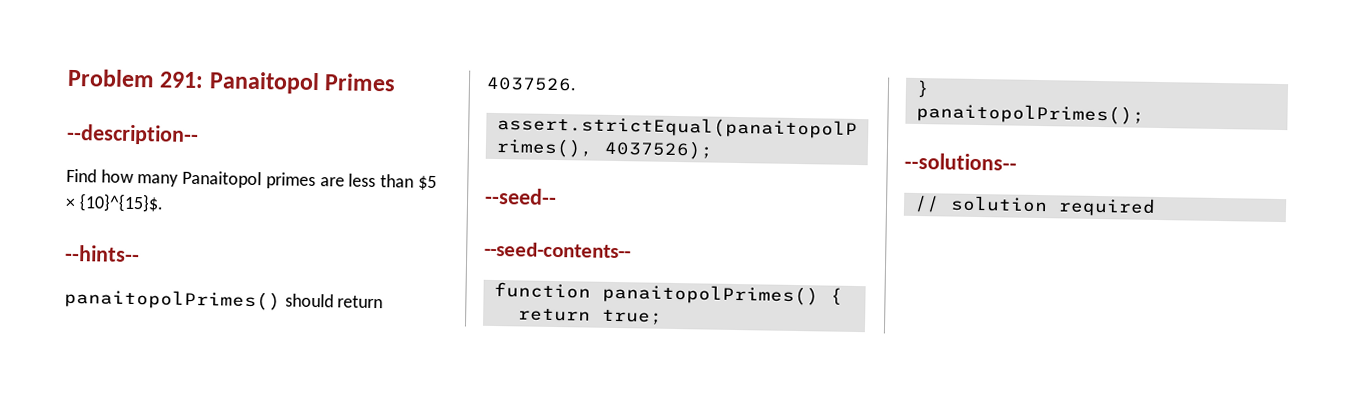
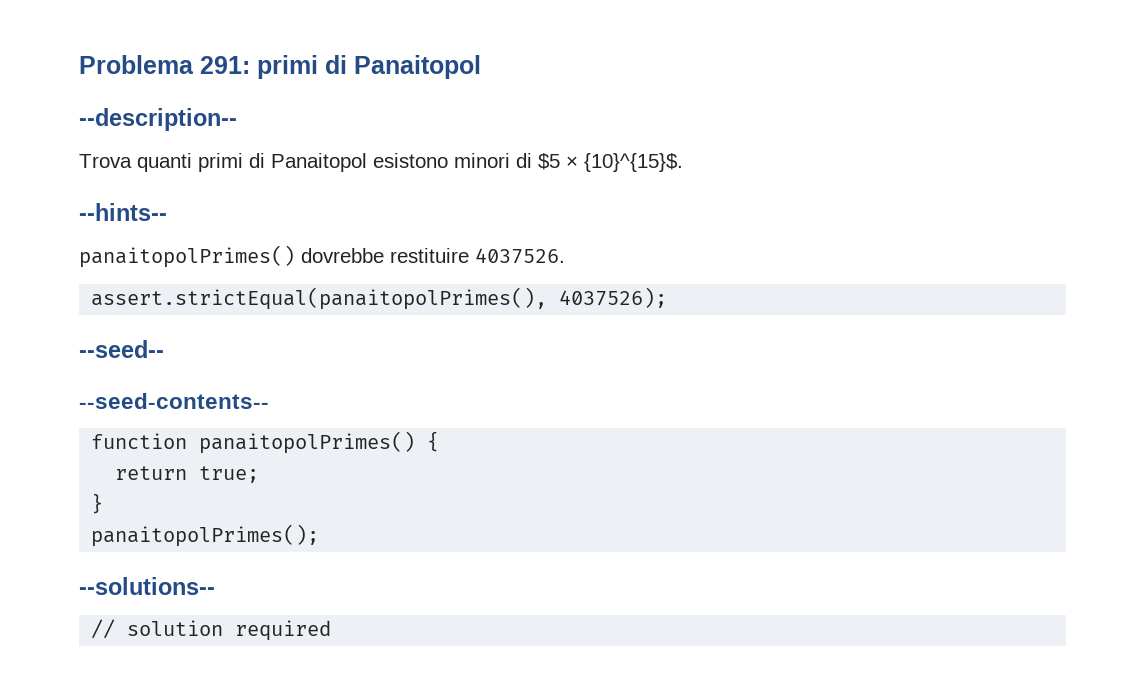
[67,68,397,95] Problem 291: Panaitopol Primes -> [79,55,481,79] Problema 291: primi di Panaitopol
[66,168,415,190] Find how many Panaitopol primes are less than -> [79,153,532,172] Trova quanti primi di Panaitopol esistono minori di
[284,293,384,309] should return -> [301,248,469,263] dovrebbe restituire

